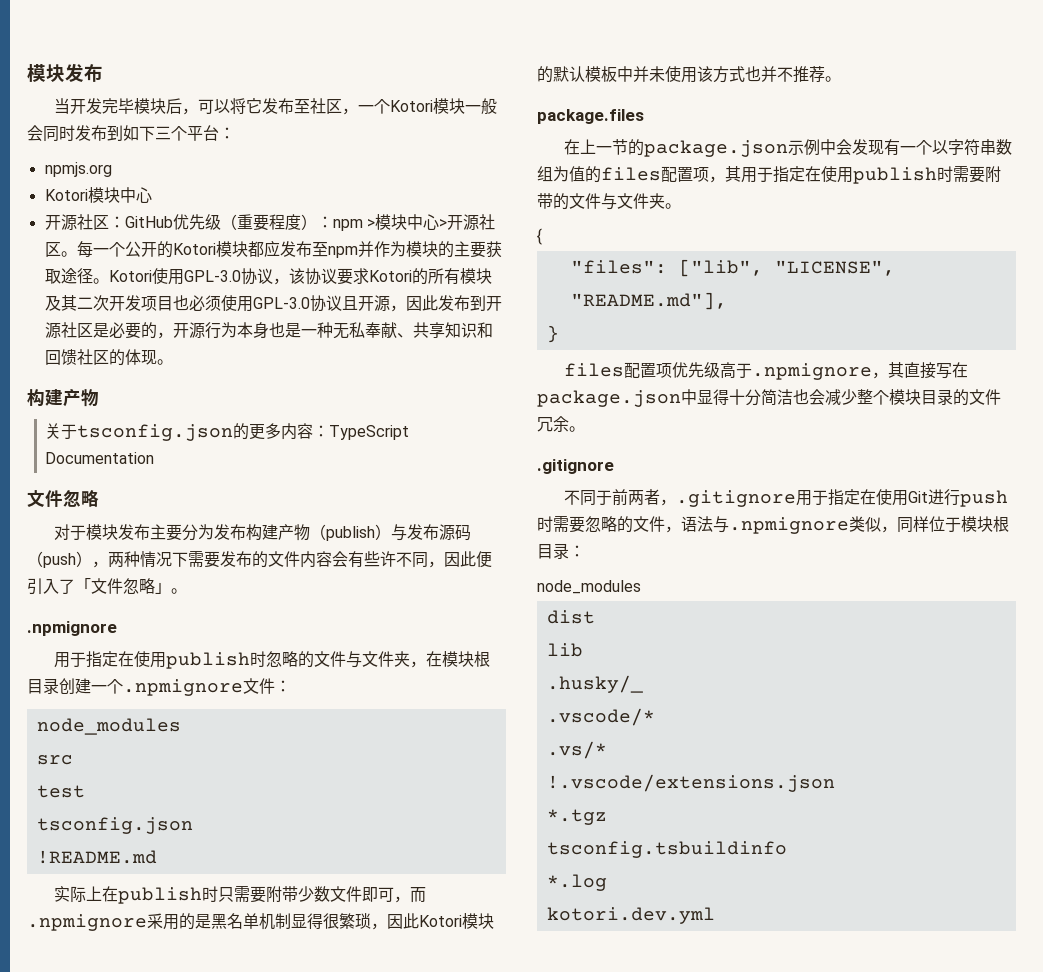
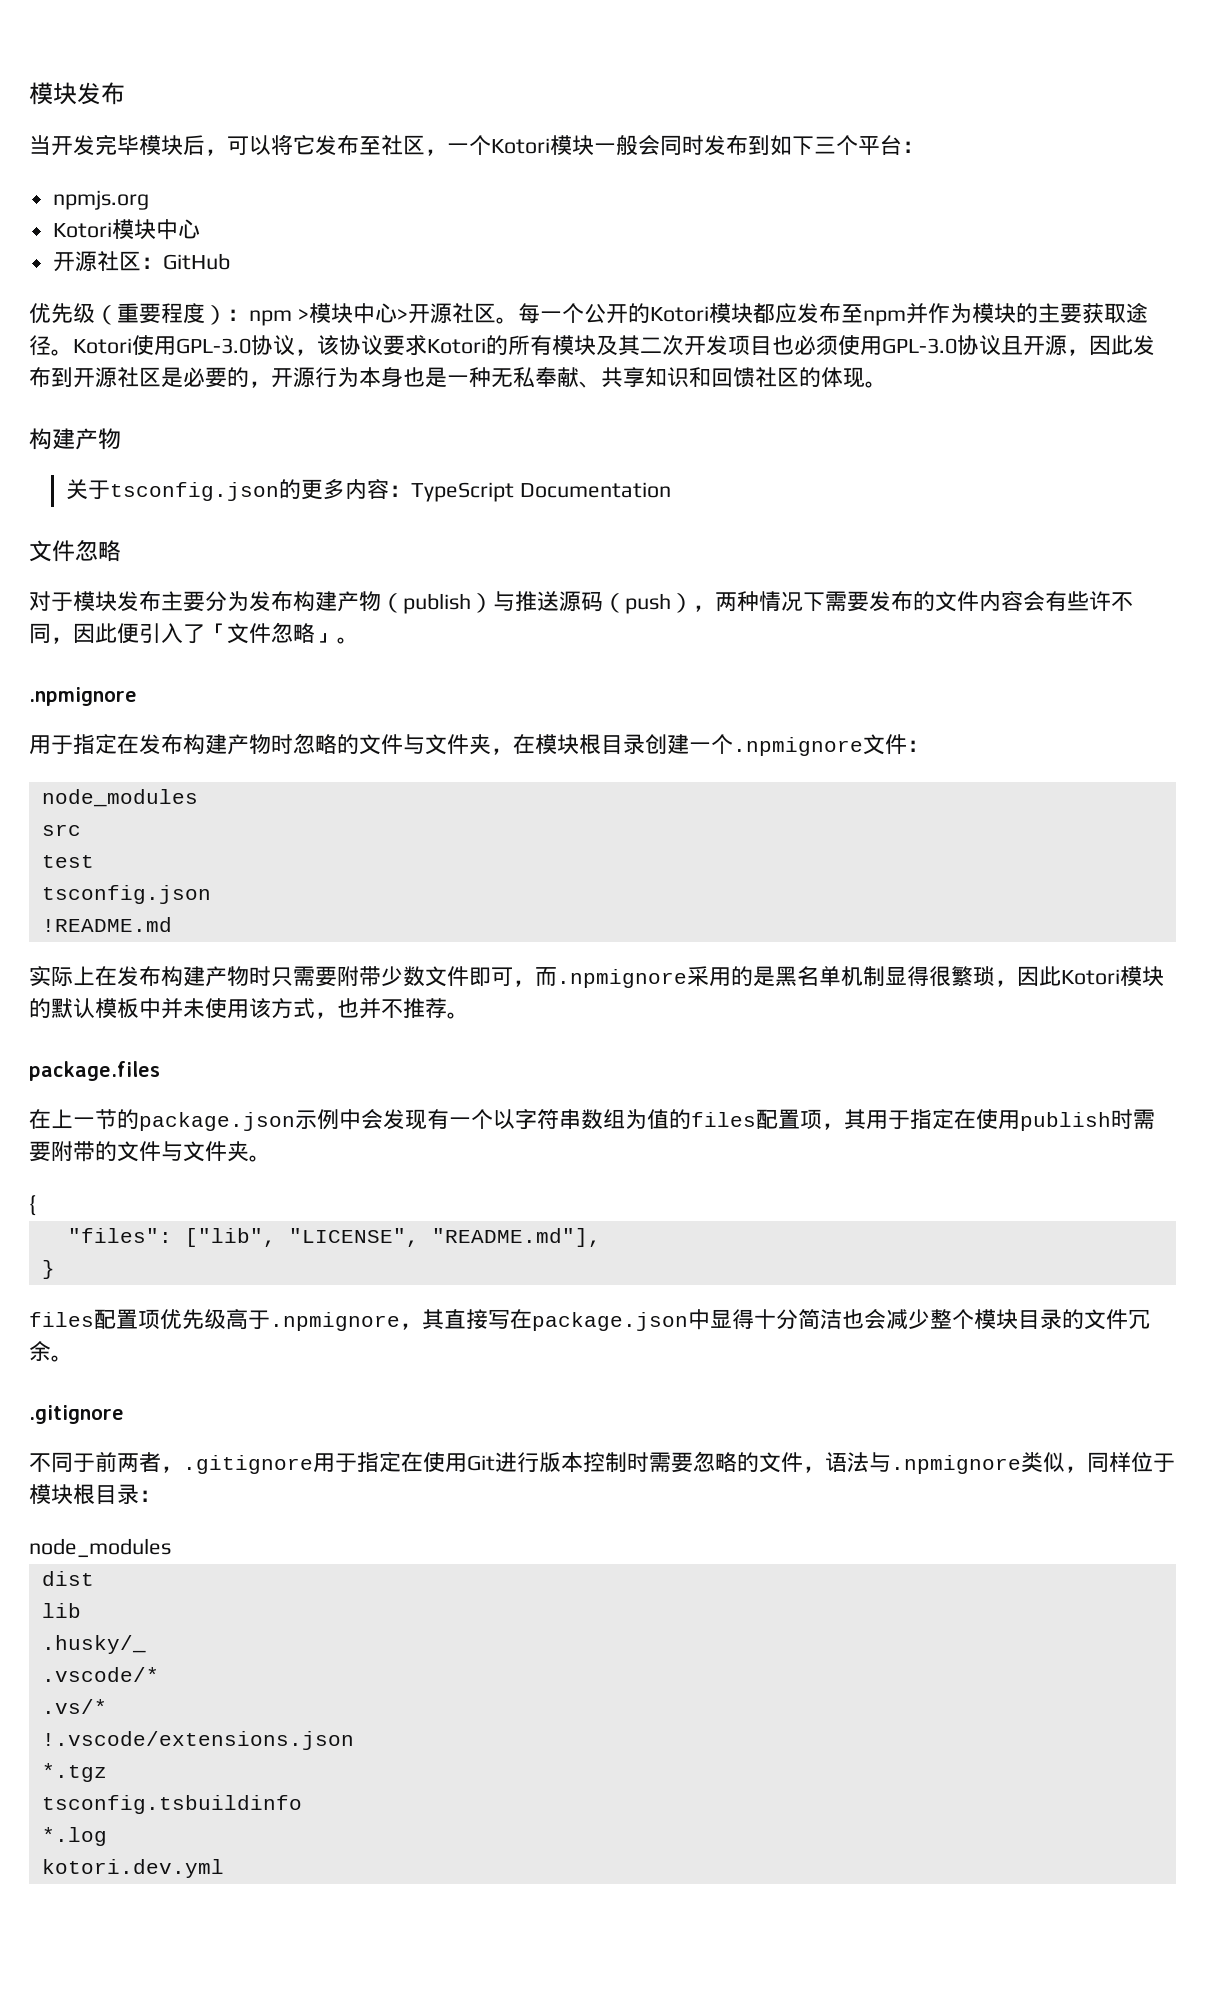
(173, 222) none -> (230, 261) //
[407,524,440,540] 发布 -> [515,591,559,611] 推送
[134,651,251,669] 使用publish -> [139,734,271,755] 发布构建产物
[118,887,203,904] publish -> [117,966,249,987] 发布构建产物
(745, 74) none -> [315,1012,337,1019] ，
[960,490,1009,507] push -> [539,1452,627,1472] 版本控制

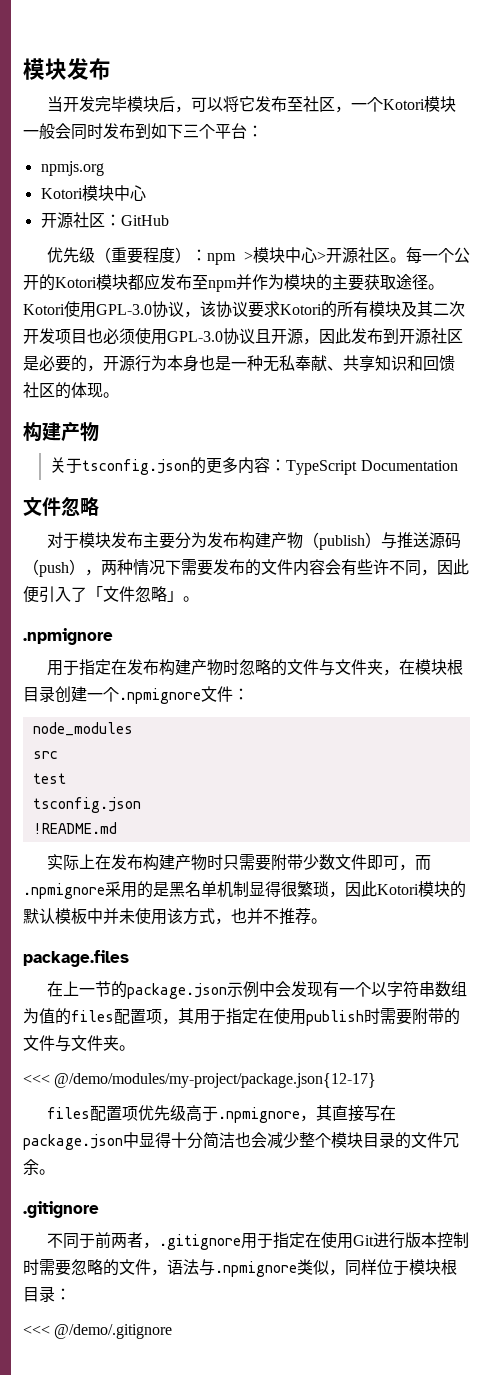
[29,1195,36,1216] [67,1228,601,1247] [41,1260,55,1279] { // "files": ["lib", "LICENSE", "README.md"], // } -> [23,1073,377,1088] <<< @/demo/modules/my-project/package.json{12-17}
[29,1538,171,1558] [41,1571,94,1586] [41,1603,81,1618] [41,1635,146,1654] [41,1667,159,1682] [41,1699,107,1714] [41,1731,354,1750] [41,1763,107,1782] [41,1795,302,1814] [41,1827,107,1846] [41,1859,224,1878] node_modules // dist // lib // .husky/_ // .vscode/* // .vs/* // !.vscode/extensions.json // *.tgz // tsconfig.tsbuildinfo // *.log // kotori.dev.yml -> [23,1324,173,1339] <<< @/demo/.gitignore

